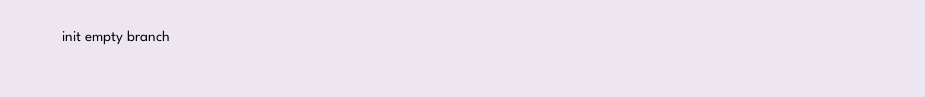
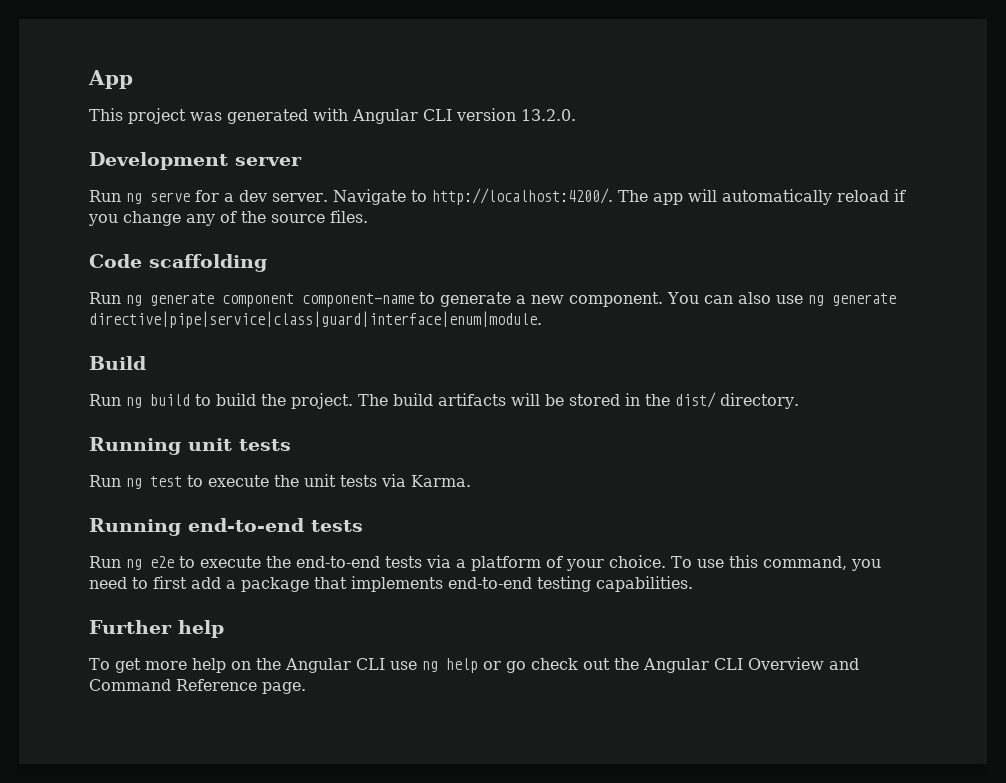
[62,30,171,45] init empty branch -> [88,70,133,89] [89,108,576,124] [89,152,302,170] [89,188,906,205] [88,210,368,226] [89,254,267,272] [89,292,896,307] [89,311,542,328] [89,356,146,370] [89,392,799,409] [89,437,291,455] [89,474,471,489] [89,518,363,536] [89,555,881,571] [89,576,693,592] [89,620,224,638] [89,657,859,673] [89,679,306,694] App // This project was generated with Angular CLI version 13.2.0. // Development server // Run ng serve for a dev server. Navigate to http://localhost:4200/. The app will automatically reload if you change any of the source files. // Code scaffolding // Run ng generate component component-name to generate a new component. You can also use ng generate directive|pipe|service|class|guard|interface|enum|module. // Build // Run ng build to build the project. The build artifacts will be stored in the dist/ directory. // Running unit tests // Run ng test to execute the unit tests via Karma. // Running end-to-end tests // Run ng e2e to execute the end-to-end tests via a platform of your choice. To use this command, you need to first add a package that implements end-to-end testing capabilities. // Further help // To get more help on the Angular CLI use ng help or go check out the Angular CLI Overview and Command Reference page.

